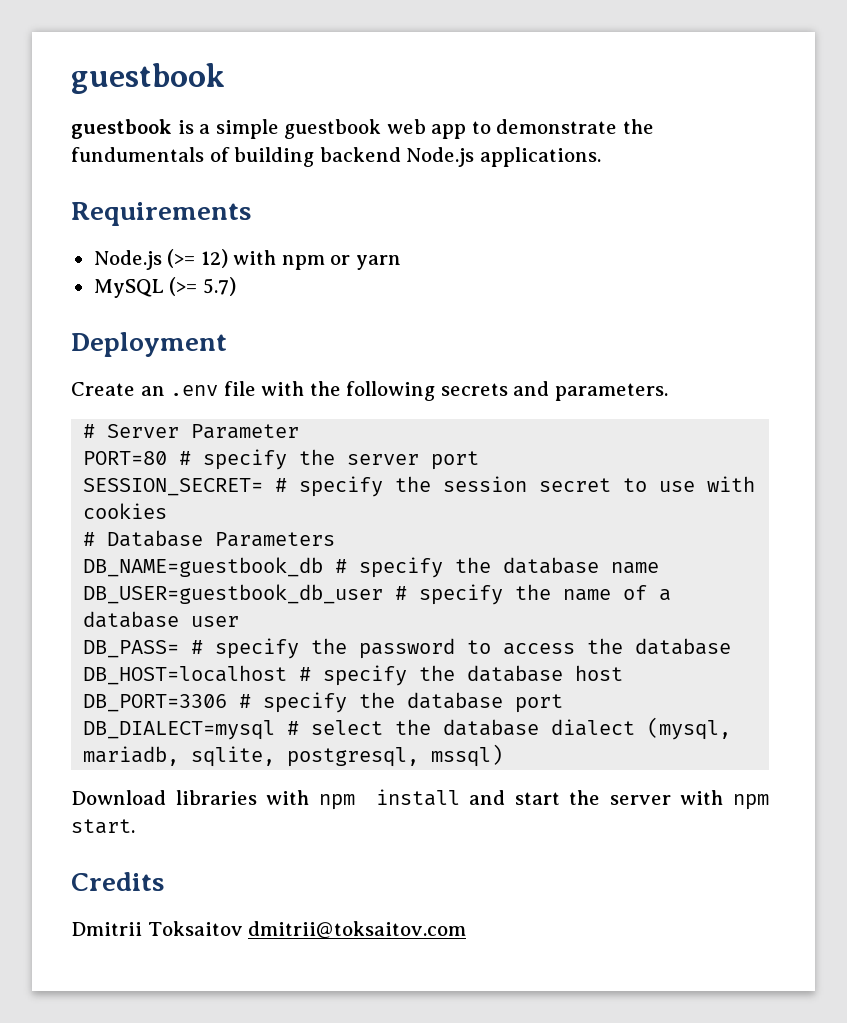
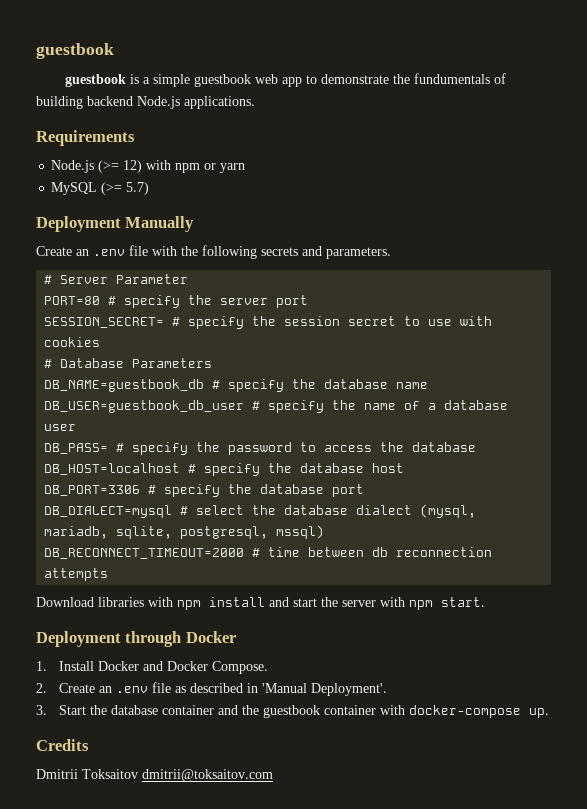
(227, 344) none -> [125,216,195,232] Manually
(504, 755) none -> [44,547,493,559] [44,568,109,581] // DB_RECONNECT_TIMEOUT=2000 # time between db reconnection attempts
(135, 826) none -> [36,631,236,647] [36,661,269,674] [36,682,388,696] [36,705,550,718] // Deployment through Docker // 1. Install Docker and Docker Compose. // 2. Create an .env file as described in 'Manual Deployment'. // 3. Start the database container and the guestbook container with docker-compose up.

